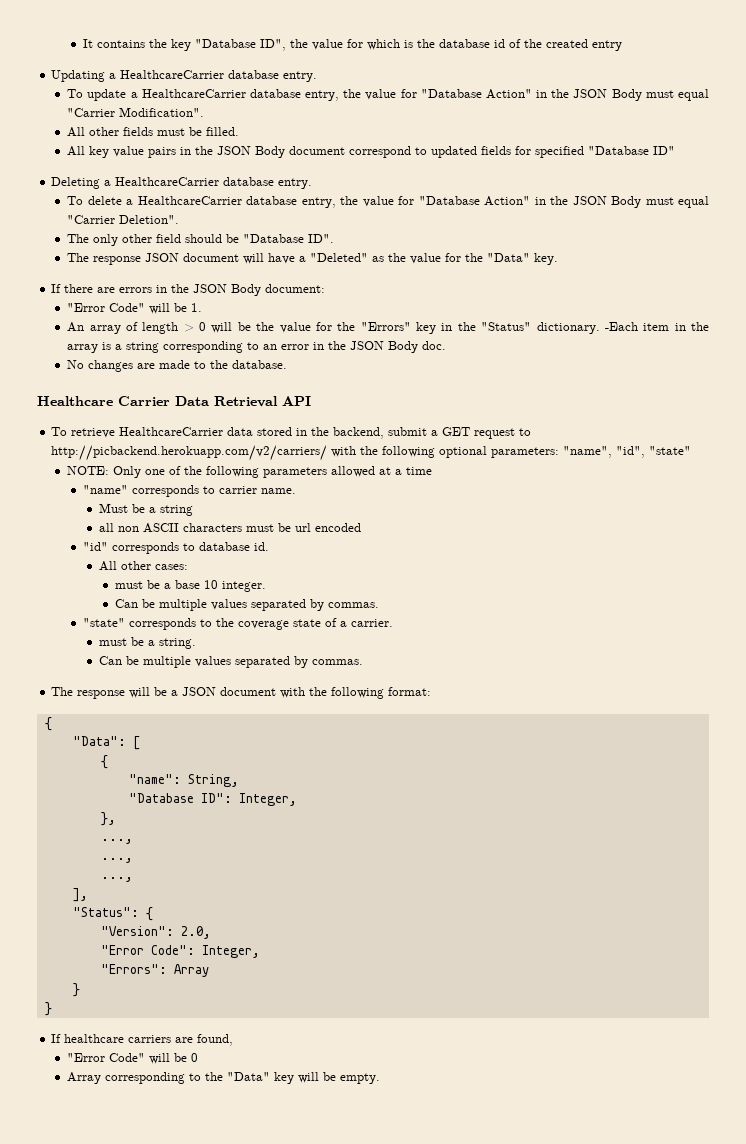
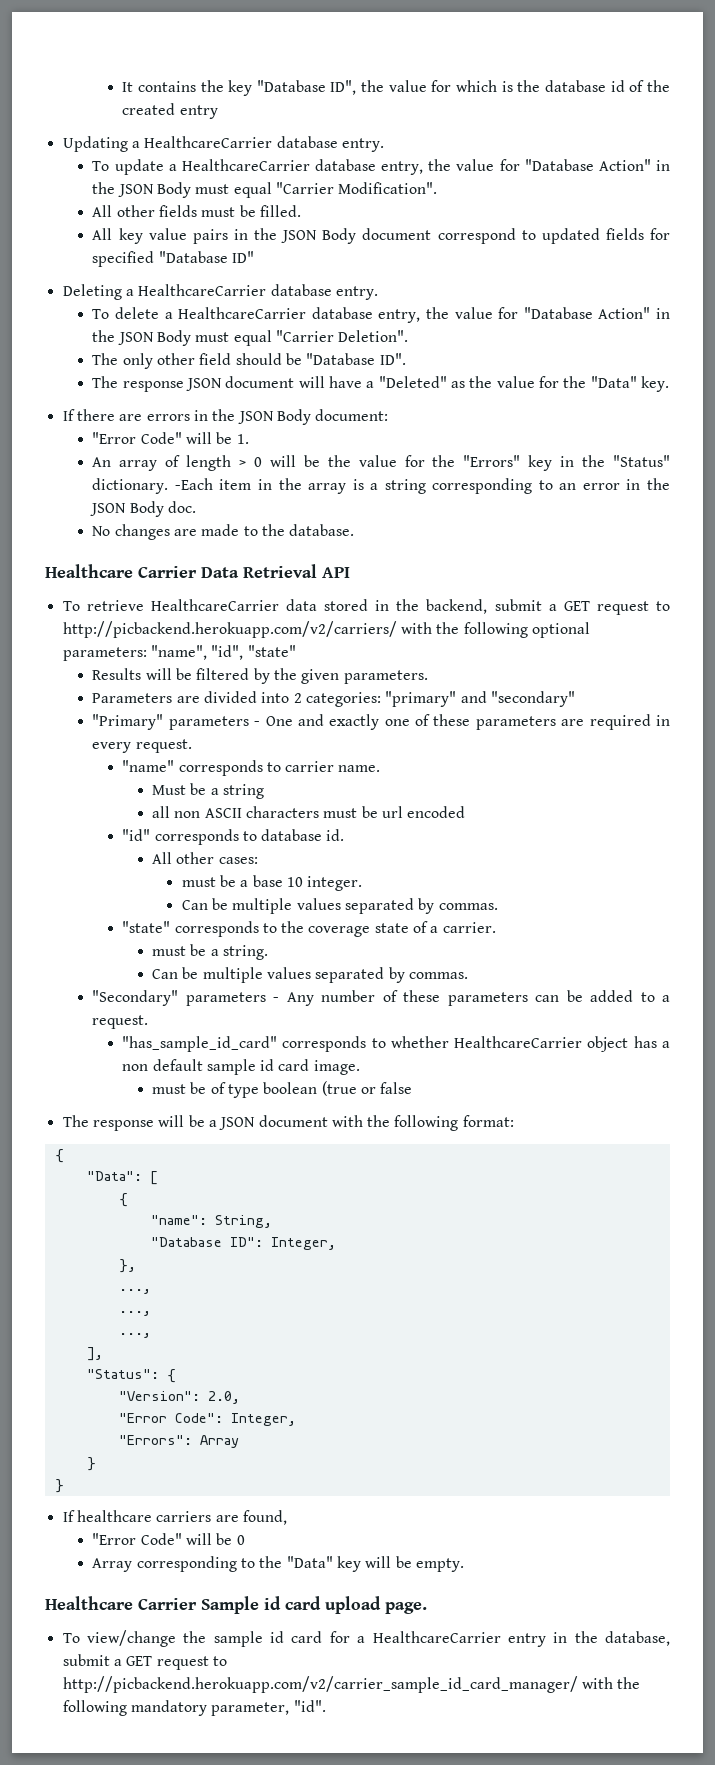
[67,466,433,478] NOTE: Only one of the following parameters allowed at a time -> [92,668,428,684] [92,691,575,707] [92,714,670,730] [92,739,192,753] Results will be filtered by the given parameters. // Parameters are divided into 2 categories: "primary" and "secondary" // "Primary" parameters - One and exactly one of these parameters are required in every request.
(363, 662) none -> [92,990,670,1006] [92,1015,149,1029] [122,1036,671,1052] [122,1059,360,1075] [152,1081,413,1098] // "Secondary" parameters - Any number of these parameters can be added to a request. // "has_sample_id_card" corresponds to whether HealthcareCarrier object has a non default sample id card image. // must be of type boolean (true or false
(381, 1078) none -> [45,1596,427,1614] [62,1630,671,1647] [62,1654,227,1670] [62,1676,641,1693] [62,1700,326,1716] // Healthcare Carrier Sample id card upload page. // To view/change the sample id card for a HealthcareCarrier entry in the database, submit a GET request to http://picbackend.herokuapp.com/v2/carrier_sample_id_card_manager/ with the following mandatory parameter, "id".

